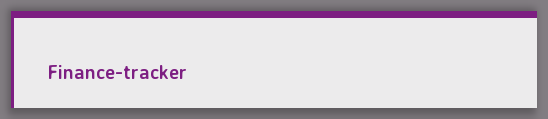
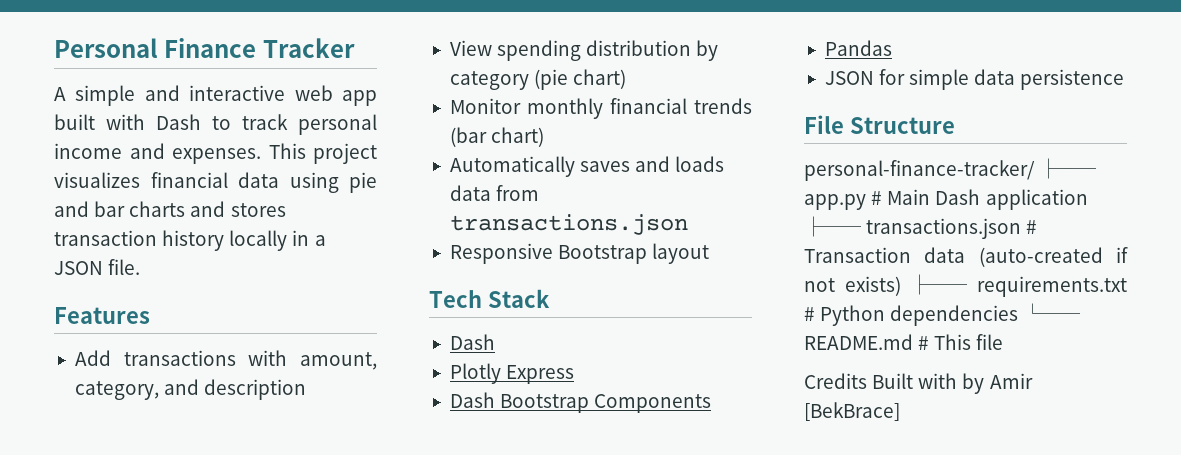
[47,65,187,79] Finance-tracker -> [54,38,355,58] [54,85,377,106] [54,114,377,135] [54,143,377,164] [54,172,377,193] [54,201,286,217] [54,230,326,251] [54,259,141,275] [54,307,150,324] [74,350,378,370] [74,379,307,400] [449,40,719,61] [449,69,627,90] [449,98,752,119] [449,127,545,147] [449,156,725,177] [449,185,540,201] [449,214,688,235] [449,243,710,264] [429,289,550,308] [449,334,495,350] [449,363,575,384] [449,392,712,413] [824,40,892,56] [824,69,1125,90] [804,115,955,134] [804,158,1097,181] [804,189,1088,210] [804,216,1038,239] [804,247,1128,267] [804,274,1127,297] [804,303,1081,326] [804,334,1004,350] [804,373,1033,394] [804,402,900,421] Personal Finance Tracker // A simple and interactive web app built with Dash to track personal income and expenses. This project visualizes financial data using pie and bar charts and stores transaction history locally in a JSON file. // Features // Add transactions with amount, category, and description // View spending distribution by category (pie chart) // Monitor monthly financial trends (bar chart) // Automatically saves and loads data from transactions.json // Responsive Bootstrap layout // Tech Stack // Dash // Plotly Express // Dash Bootstrap Components // Pandas // JSON for simple data persistence // File Structure // personal-finance-tracker/ ├── app.py # Main Dash application ├── transactions.json # Transaction data (auto-created if not exists) ├── requirements.txt # Python dependencies └── README.md # This file // Credits Built with by Amir [BekBrace]

